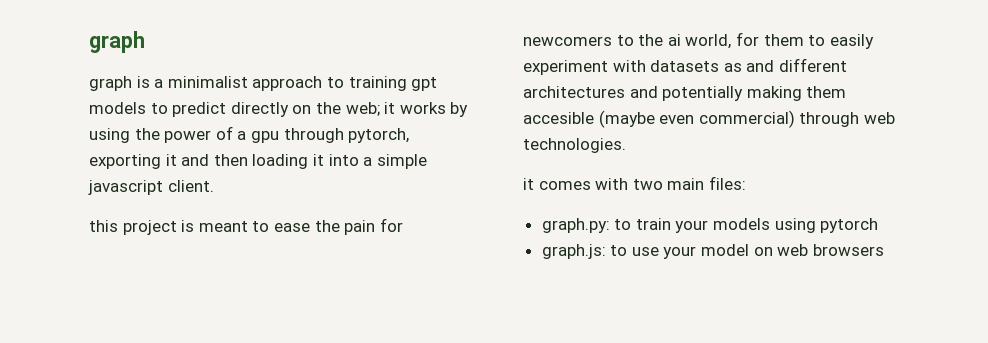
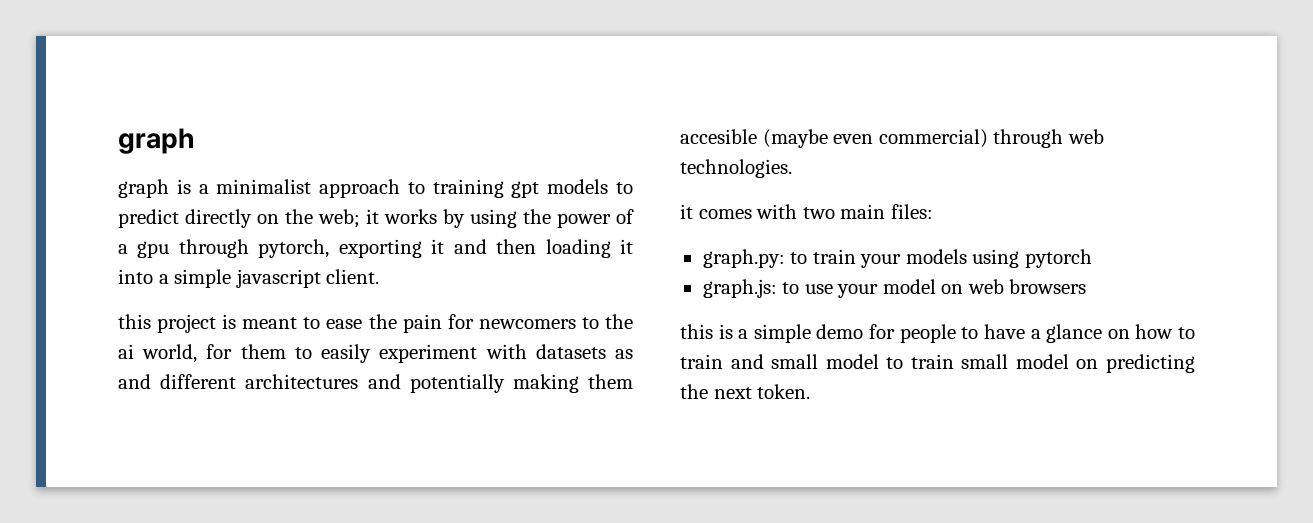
(884, 250) none -> [680,324,1196,343] [680,354,1195,373] [680,384,811,399] // this is a simple demo for people to have a glance on how to train and small model to train small model on predicting the next token.

